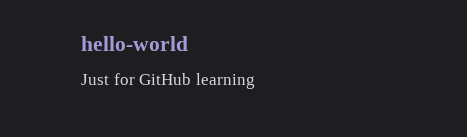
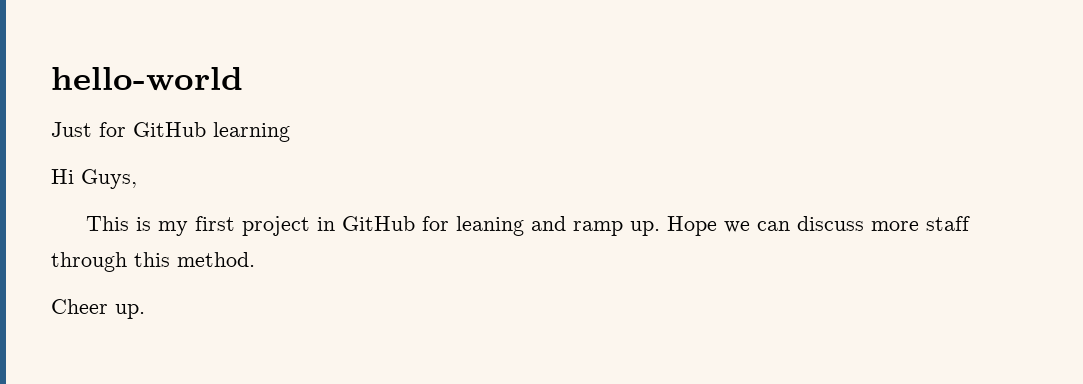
(255, 81) none -> [51,169,137,189] [85,216,970,236] [51,252,255,272] [51,299,145,319] // Hi Guys, // This is my first project in GitHub for leaning and ramp up. Hope we can discuss more staff through this method. // Cheer up.

